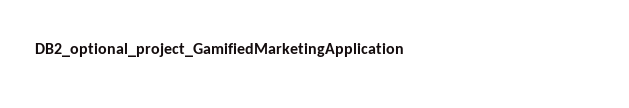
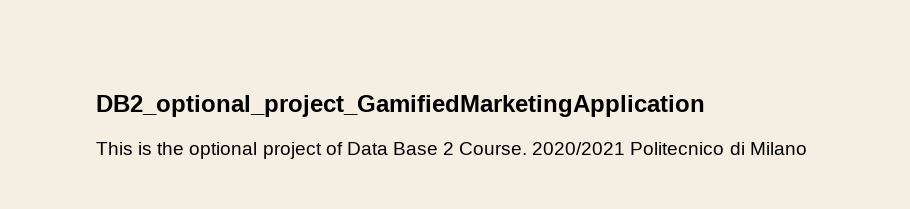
(404, 50) none -> [96,142,807,159] // This is the optional project of Data Base 2 Course. 2020/2021 Politecnico di Milano

